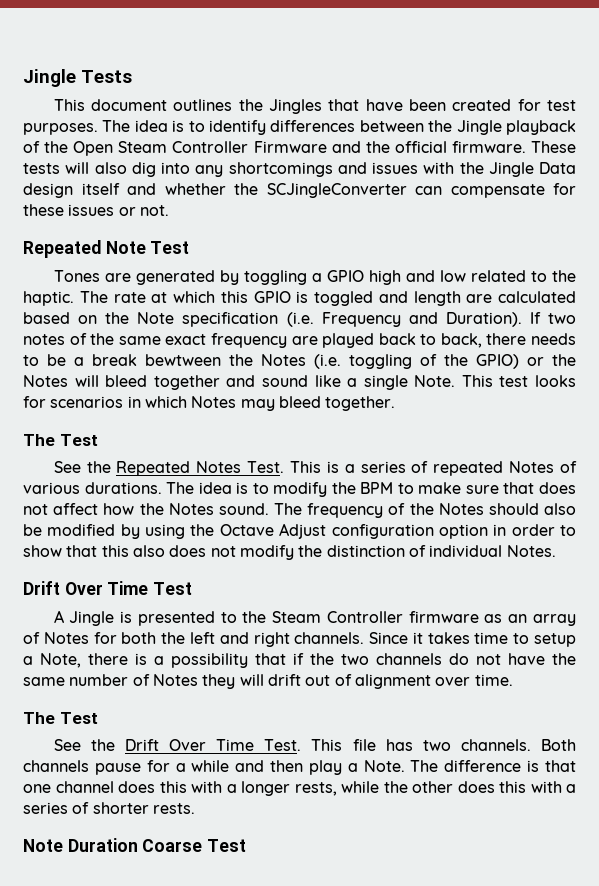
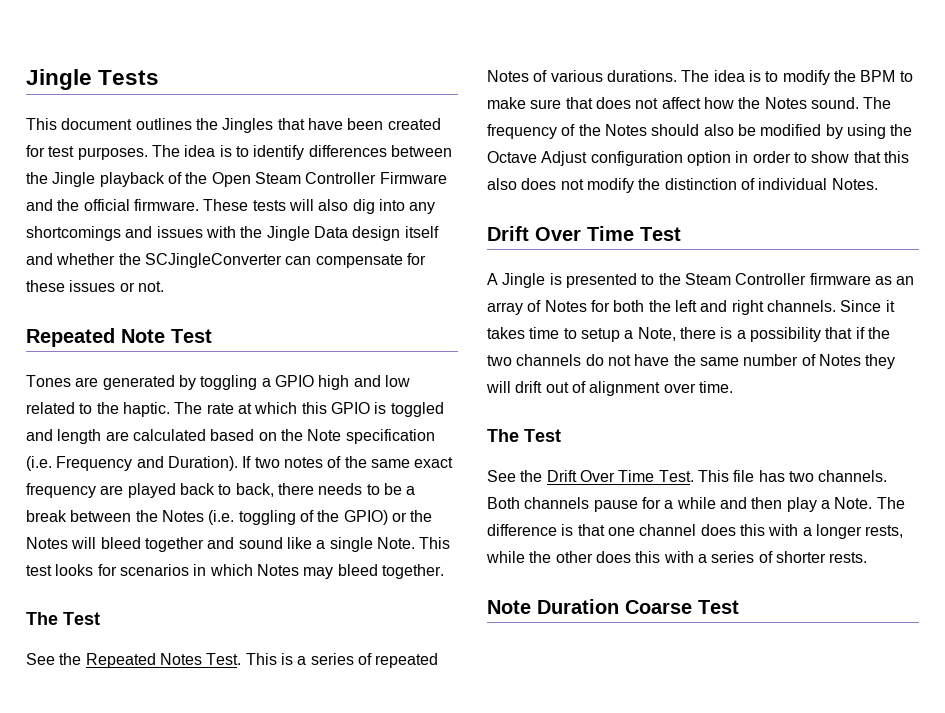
[145,354,221,366] bewtween -> [70,510,132,522] between

